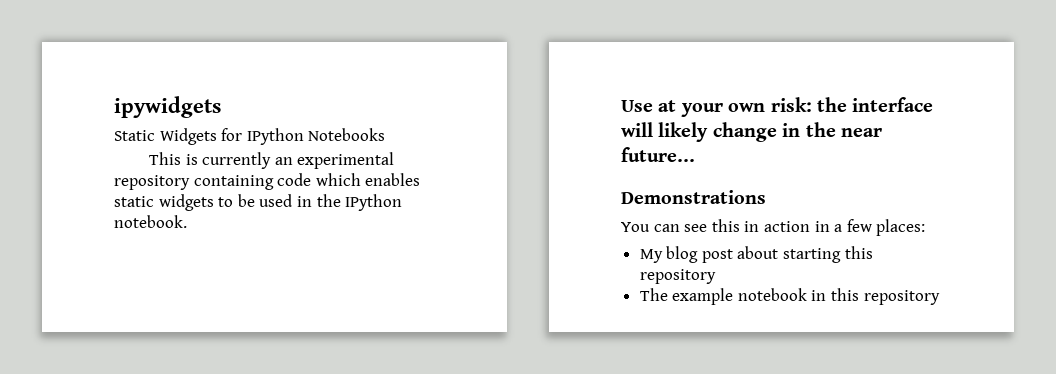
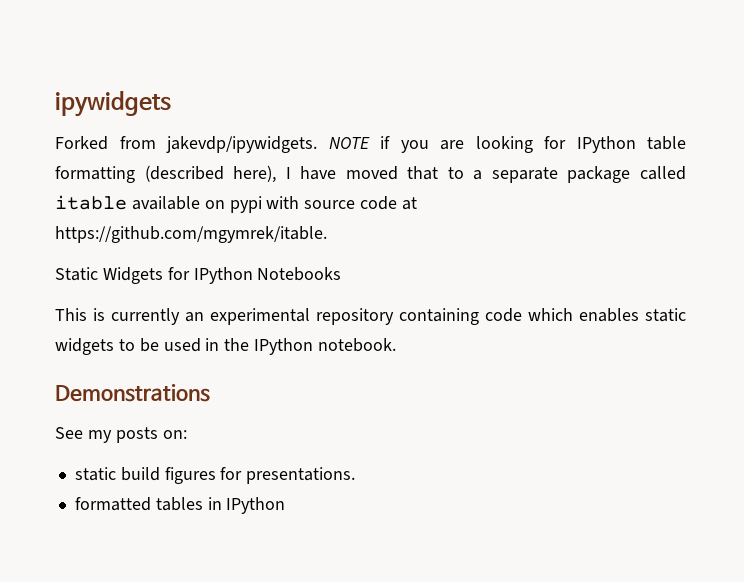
(221, 107) none -> [55,136,686,153] [55,165,686,183] [55,195,418,213] [55,226,327,243] // Forked from jakevdp/ipywidgets. NOTE if you are looking for IPython table formatting (described here), I have moved that to a separate package called itable available on pypi with source code at https://github.com/mgymrek/itable.
[621,97,934,117] [621,122,882,142] [621,147,695,162] [621,190,766,204] [621,219,926,236] [639,246,873,263] [639,269,716,284] [639,288,940,305] Use at your own risk: the interface will likely change in the near future... // Demonstrations // You can see this in action in a few places: // My blog post about starting this repository // The example notebook in this repository -> [55,384,210,402] [55,427,187,443] [74,467,356,484] [74,497,286,514] Demonstrations // See my posts on: // static build figures for presentations. // formatted tables in IPython

